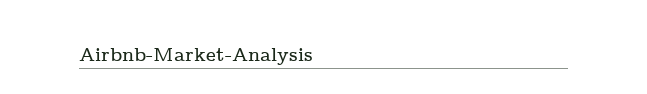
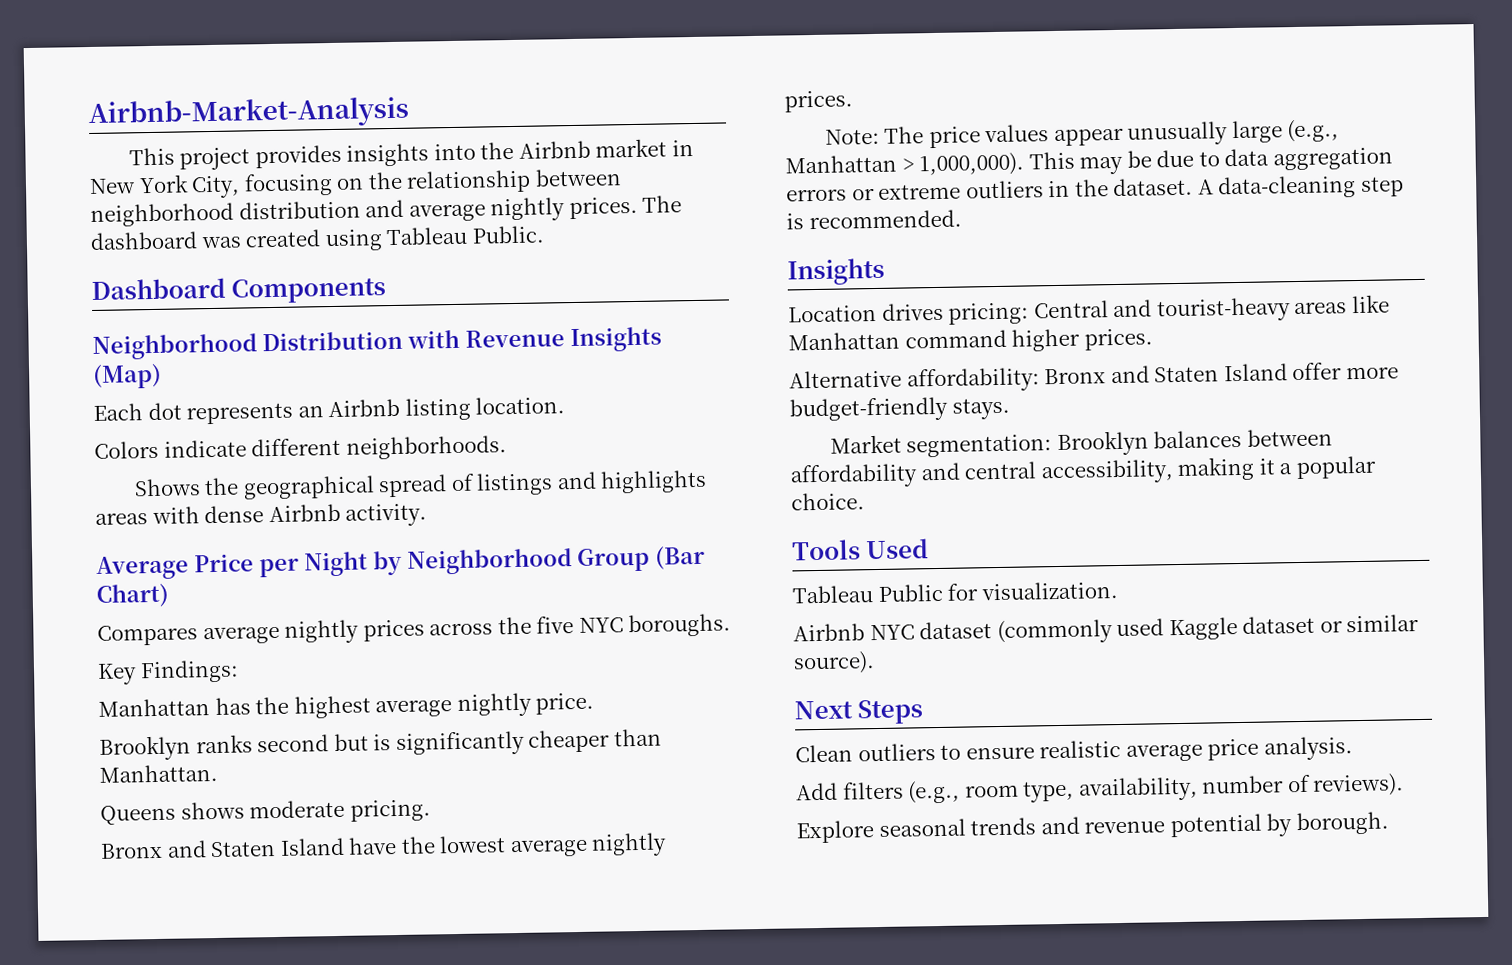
(313, 56) none -> [128,138,694,171] [89,168,622,199] [90,195,683,227] [90,225,544,252] [91,277,387,304] [92,326,662,360] [92,363,162,389] [93,396,566,425] [94,435,507,460] [133,469,708,500] [95,503,428,527] [96,545,705,580] [96,583,169,608] [97,613,732,646] [97,659,239,685] [98,692,595,719] [99,728,662,761] [99,763,218,783] [100,799,431,825] [100,832,668,859] [784,90,853,113] [824,119,1340,149] [785,147,1393,177] [786,175,1404,202] [786,209,962,230] [787,257,885,286] [788,294,1390,325] [788,328,1153,352] [789,362,1399,393] [789,396,1010,423] [829,428,1333,458] [790,455,1377,489] [791,492,865,511] [791,538,930,561] [792,581,1118,604] [793,614,1420,645] [793,651,875,675] [794,699,925,725] [795,736,1353,763] [795,773,1405,804] [796,811,1389,844] // This project provides insights into the Airbnb market in New York City, focusing on the relationship between neighborhood distribution and average nightly prices. The dashboard was created using Tableau Public. // Dashboard Components // Neighborhood Distribution with Revenue Insights (Map) // Each dot represents an Airbnb listing location. // Colors indicate different neighborhoods. // Shows the geographical spread of listings and highlights areas with dense Airbnb activity. // Average Price per Night by Neighborhood Group (Bar Chart) // Compares average nightly prices across the five NYC boroughs. // Key Findings: // Manhattan has the highest average nightly price. // Brooklyn ranks second but is significantly cheaper than Manhattan. // Queens shows moderate pricing. // Bronx and Staten Island have the lowest average nightly prices. // Note: The price values appear unusually large (e.g., Manhattan > 1,000,000). This may be due to data aggregation errors or extreme outliers in the dataset. A data-cleaning step is recommended. // Insights // Location drives pricing: Central and tourist-heavy areas like Manhattan command higher prices. // Alternative affordability: Bronx and Staten Island offer more budget-friendly stays. // Market segmentation: Brooklyn balances between affordability and central accessibility, making it a popular choice. // Tools Used // Tableau Public for visualization. // Airbnb NYC dataset (commonly used Kaggle dataset or similar source). // Next Steps // Clean outliers to ensure realistic average price analysis. // Add filters (e.g., room type, availability, number of reviews). // Explore seasonal trends and revenue potential by borough.

